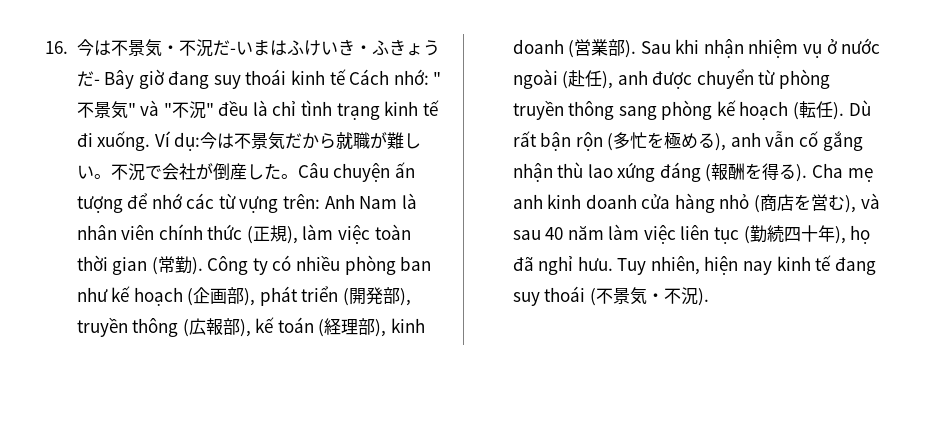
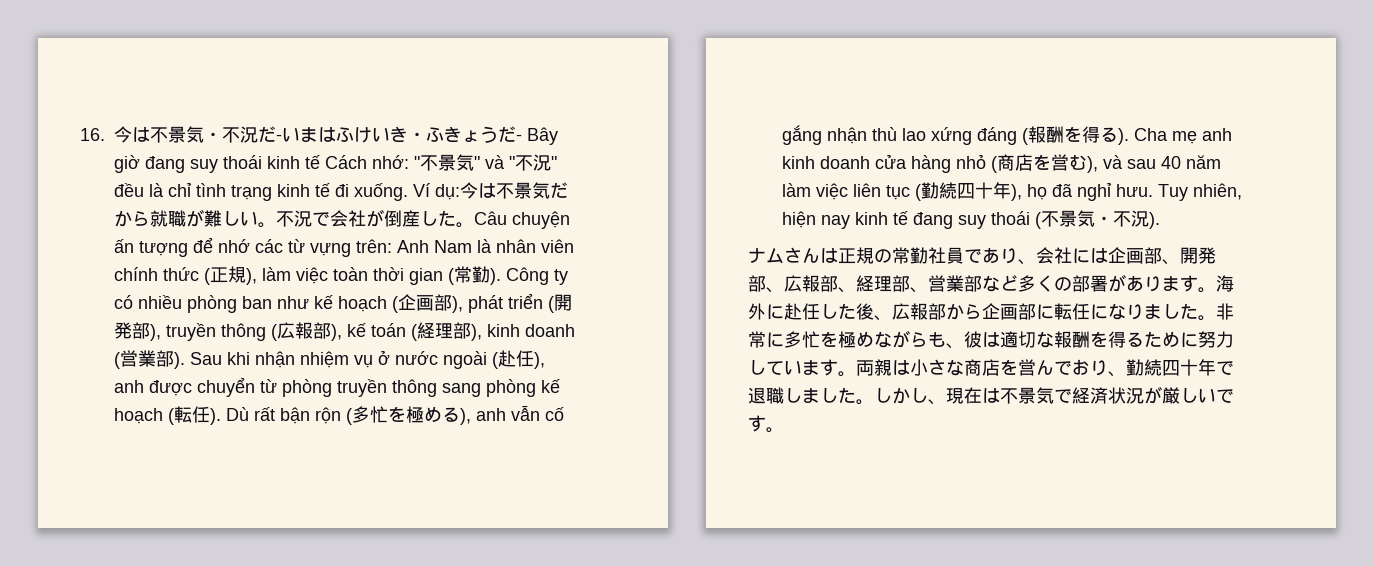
(709, 297) none -> [748,247,1216,265] [748,274,1234,293] [748,303,1234,321] [748,330,1234,349] [748,359,1234,377] [748,386,1234,405] [748,415,784,433] // ナムさんは正規の常勤社員であり、会社には企画部、開発部、広報部、経理部、営業部など多くの部署があります。海外に赴任した後、広報部から企画部に転任になりました。非常に多忙を極めながらも、彼は適切な報酬を得るために努力しています。両親は小さな商店を営んでおり、勤続四十年で退職しました。しかし、現在は不景気で経済状況が厳しいです。

